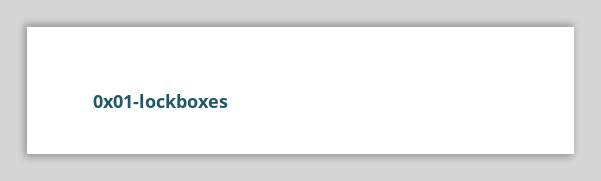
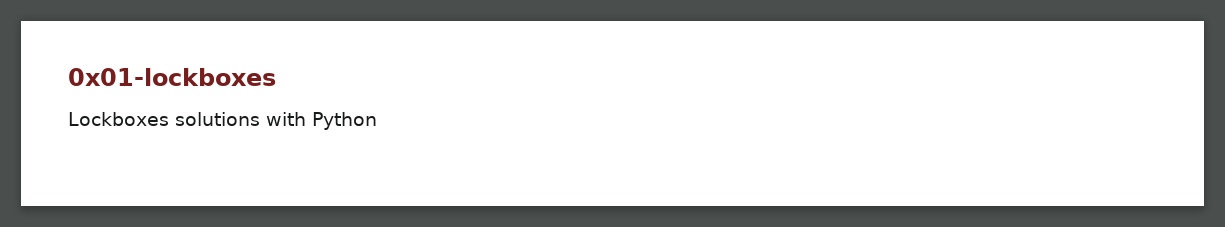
(228, 101) none -> [68,112,377,130] // Lockboxes solutions with Python

